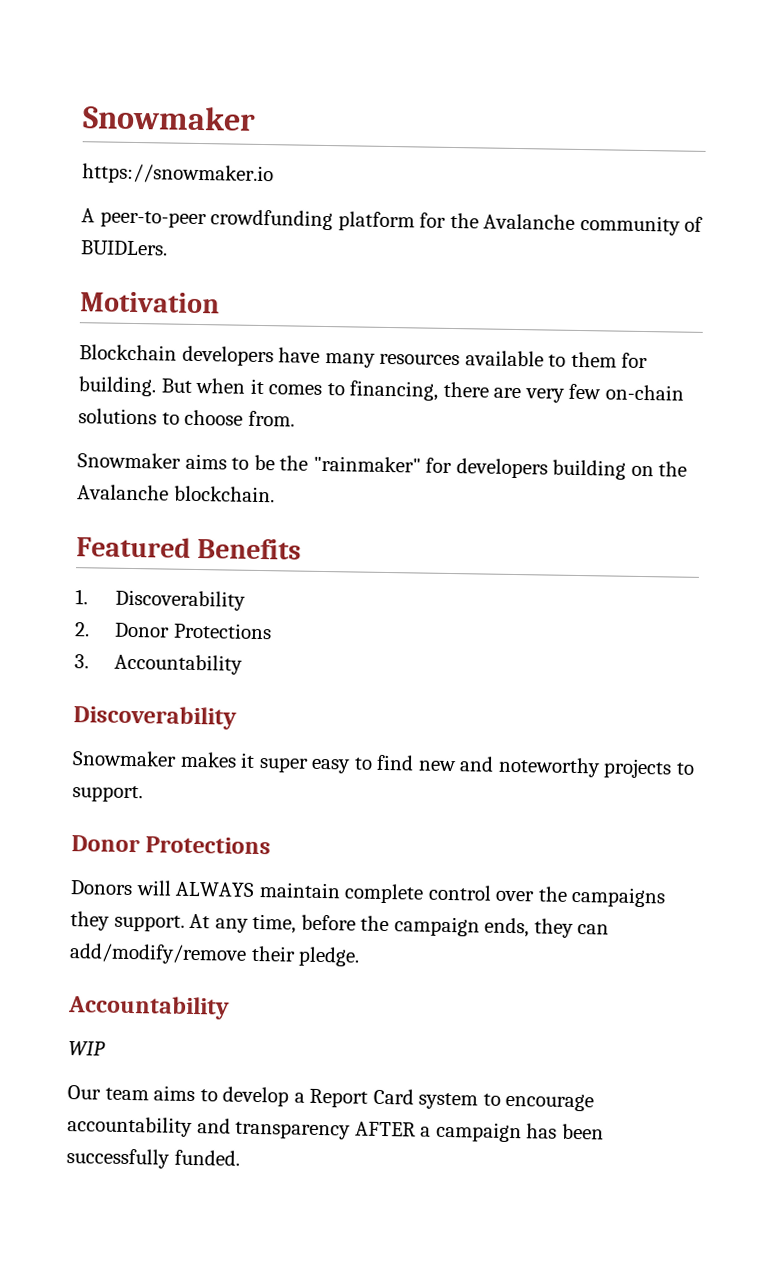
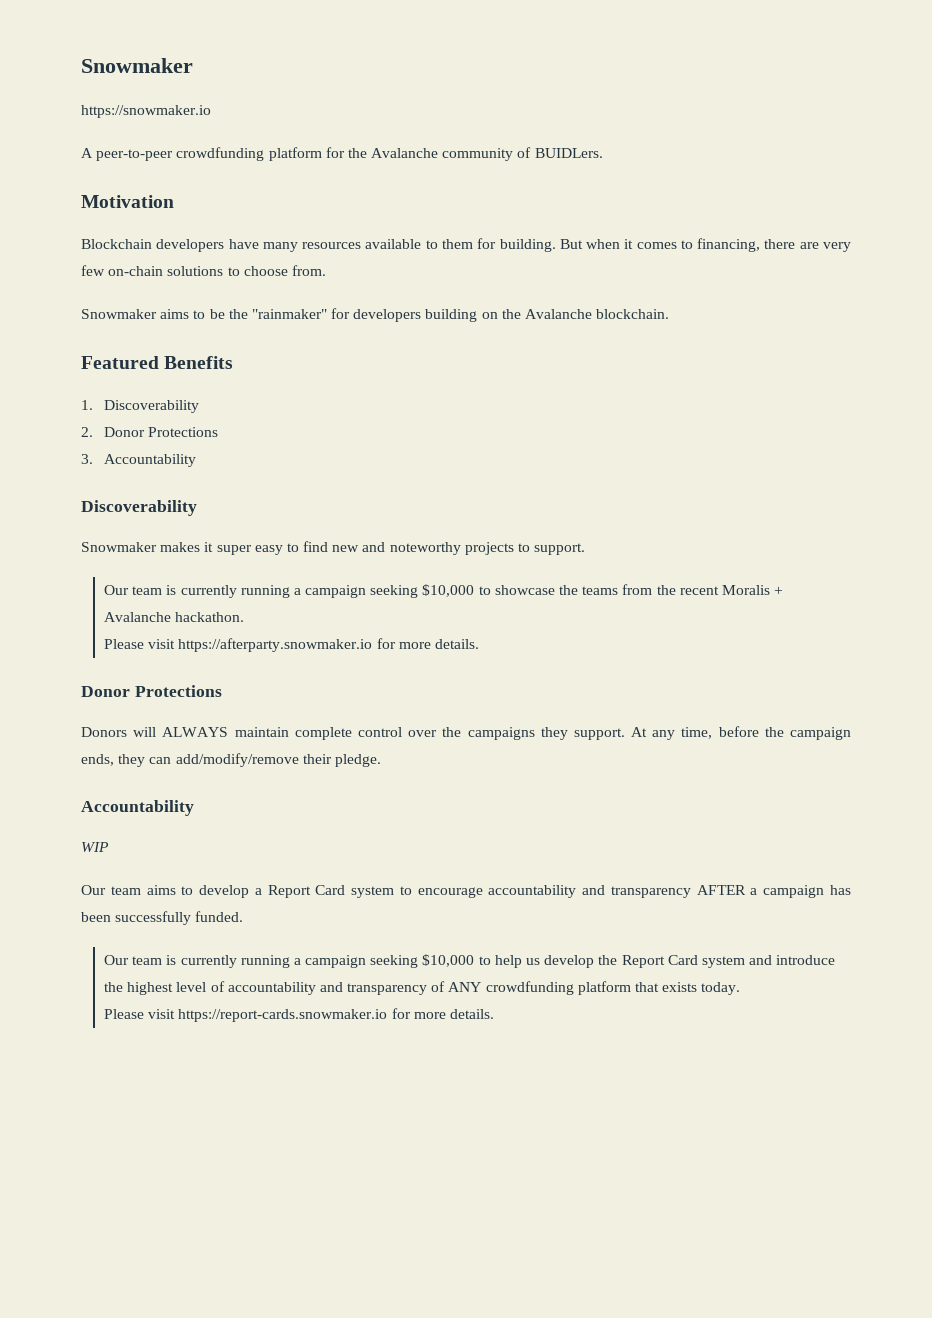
(143, 794) none -> [103,584,784,598] [103,612,245,622] [103,638,479,652] // Our team is currently running a campaign seeking $10,000 to showcase the teams from the recent Moralis + Avalanche hackathon. // Please visit https://afterparty.snowmaker.io for more details.
(240, 1157) none -> [103,954,836,968] [103,981,741,995] [103,1008,494,1022] // Our team is currently running a campaign seeking $10,000 to help us develop the Report Card system and introduce the highest level of accountability and transparency of ANY crowdfunding platform that exists today. // Please visit https://report-cards.snowmaker.io for more details.

